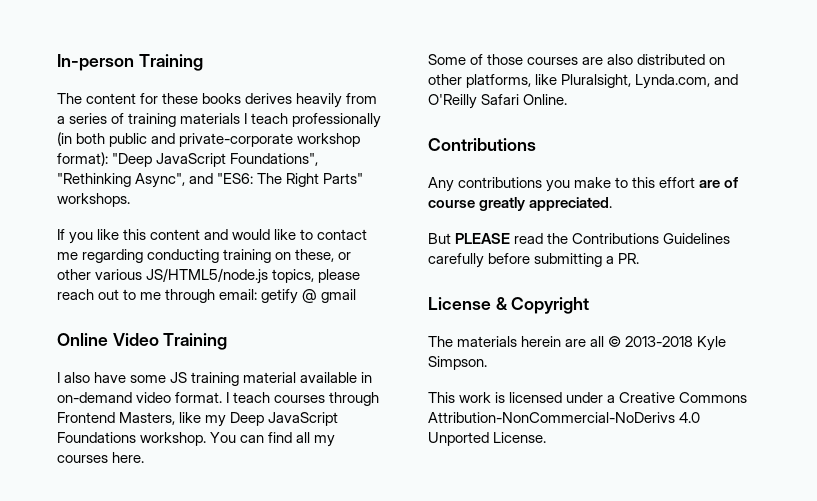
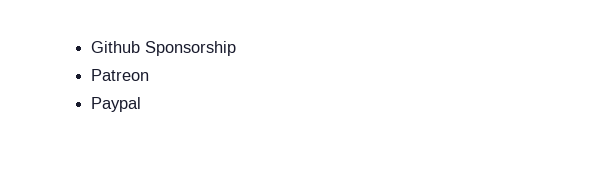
[57,54,203,71] [57,93,378,108] [57,113,382,128] [57,132,361,147] [57,152,319,167] [57,173,364,188] [57,193,130,207] [57,229,368,244] [57,249,352,263] [57,268,361,284] [57,289,357,304] [57,333,228,350] [57,372,373,386] [57,392,380,406] [57,412,339,427] [57,432,336,447] [57,452,145,463] [428,54,726,65] [428,74,739,89] [428,94,568,109] [428,138,536,151] [428,177,739,192] [428,197,613,211] [428,233,731,244] [428,253,640,268] [428,297,590,314] [428,336,727,351] [428,356,487,370] [428,392,748,403] [428,412,701,423] [428,432,547,446] In-person Training // The content for these books derives heavily from a series of training materials I teach professionally (in both public and private-corporate workshop format): "Deep JavaScript Foundations", "Rethinking Async", and "ES6: The Right Parts" workshops. // If you like this content and would like to contact me regarding conducting training on these, or other various JS/HTML5/node.js topics, please reach out to me through email: getify @ gmail // Online Video Training // I also have some JS training material available in on-demand video format. I teach courses through Frontend Masters, like my Deep JavaScript Foundations workshop. You can find all my courses here. // Some of those courses are also distributed on other platforms, like Pluralsight, Lynda.com, and O'Reilly Safari Online. // Contributions // Any contributions you make to this effort are of course greatly appreciated. // But PLEASE read the Contributions Guidelines carefully before submitting a PR. // License & Copyright // The materials herein are all © 2013-2018 Kyle Simpson. // This work is licensed under a Creative Commons Attribution-NonCommercial-NoDerivs 4.0 Unported License. -> [91,41,237,56] [91,69,150,81] [91,97,142,112] Github Sponsorship // Patreon // Paypal

